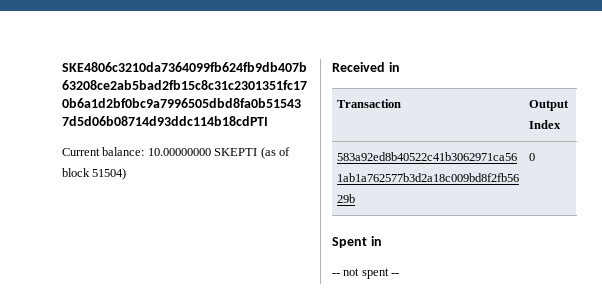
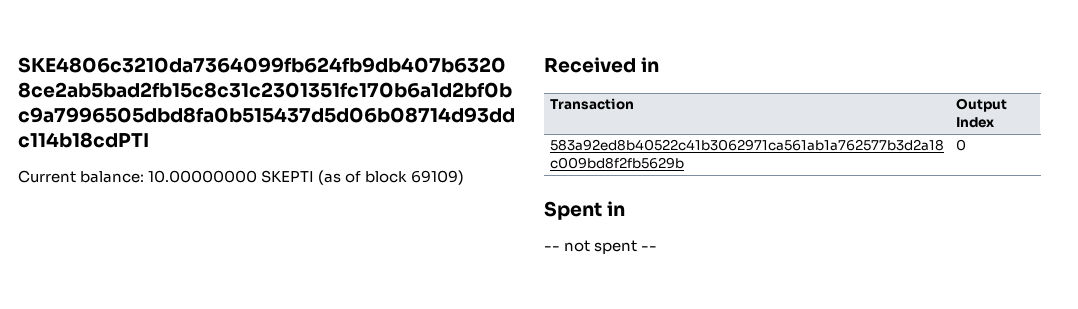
[92,168,127,180] 51504) -> [411,170,465,185] 69109)

